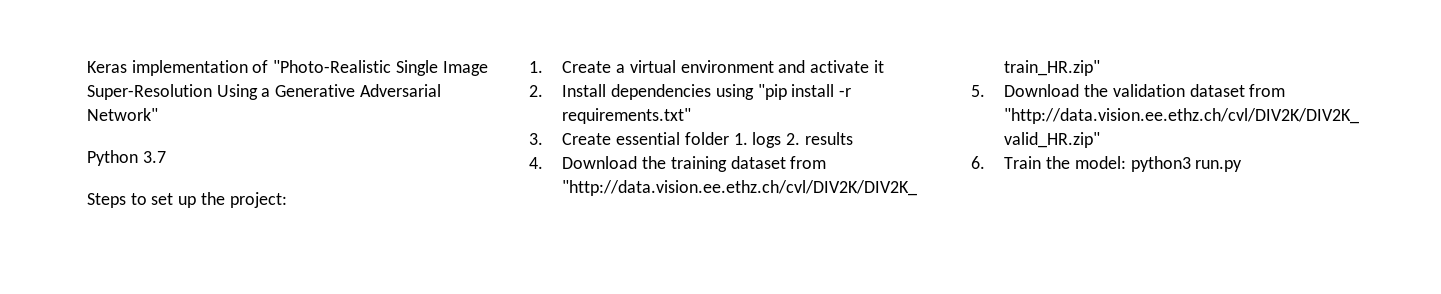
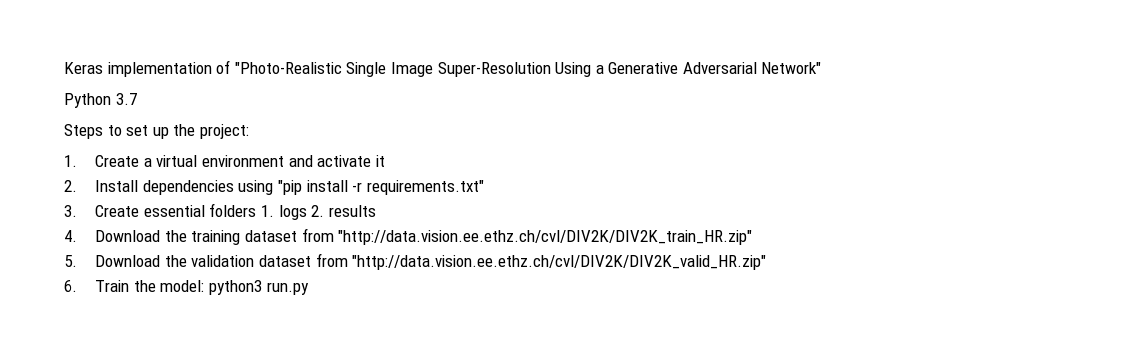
[684,132,729,145] folder -> [209,203,257,217] folders

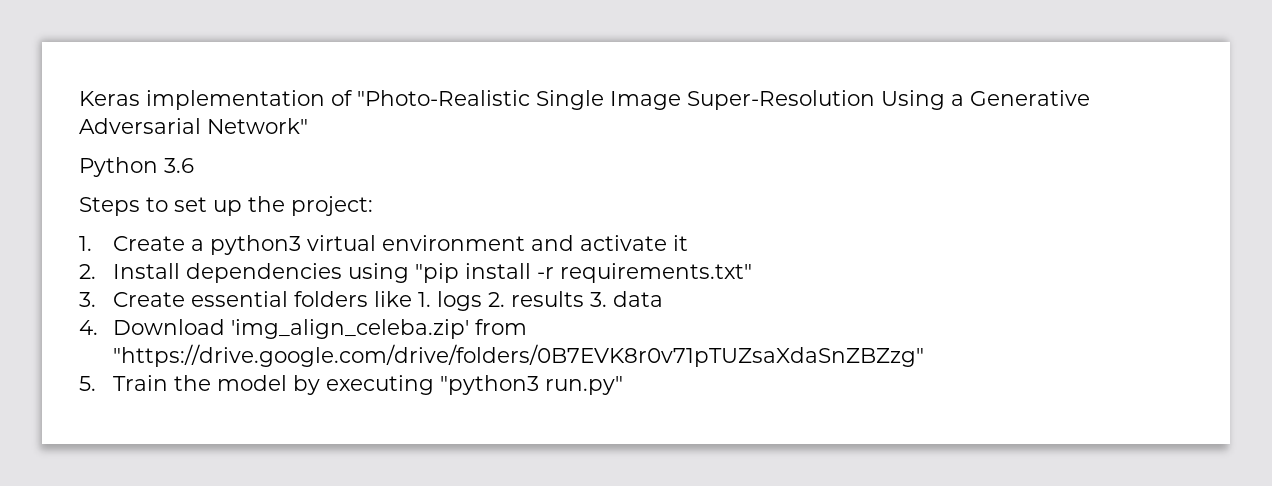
[115,93,137,105] 3.7 -> [164,158,194,173] 3.6
(152, 162) none -> [210,235,302,255] python3
(257, 210) none -> [374,291,413,307] like
(376, 211) none -> [590,291,664,307] 3. data
[164,228,753,245] [64,253,767,270] [64,280,309,295] the training dataset from "http://data.vision.ee.ethz.ch/cvl/DIV2K/DIV2K_train_HR.zip" // 5. Download the validation dataset from "http://data.vision.ee.ethz.ch/cvl/DIV2K/DIV2K_valid_HR.zip" // 6. Train the model: python3 run.py -> [231,319,528,339] [113,344,925,367] [79,375,624,395] 'img_align_celeba.zip' from "https://drive.google.com/drive/folders/0B7EVK8r0v71pTUZsaXdaSnZBZzg" // 5. Train the model by executing "python3 run.py"

